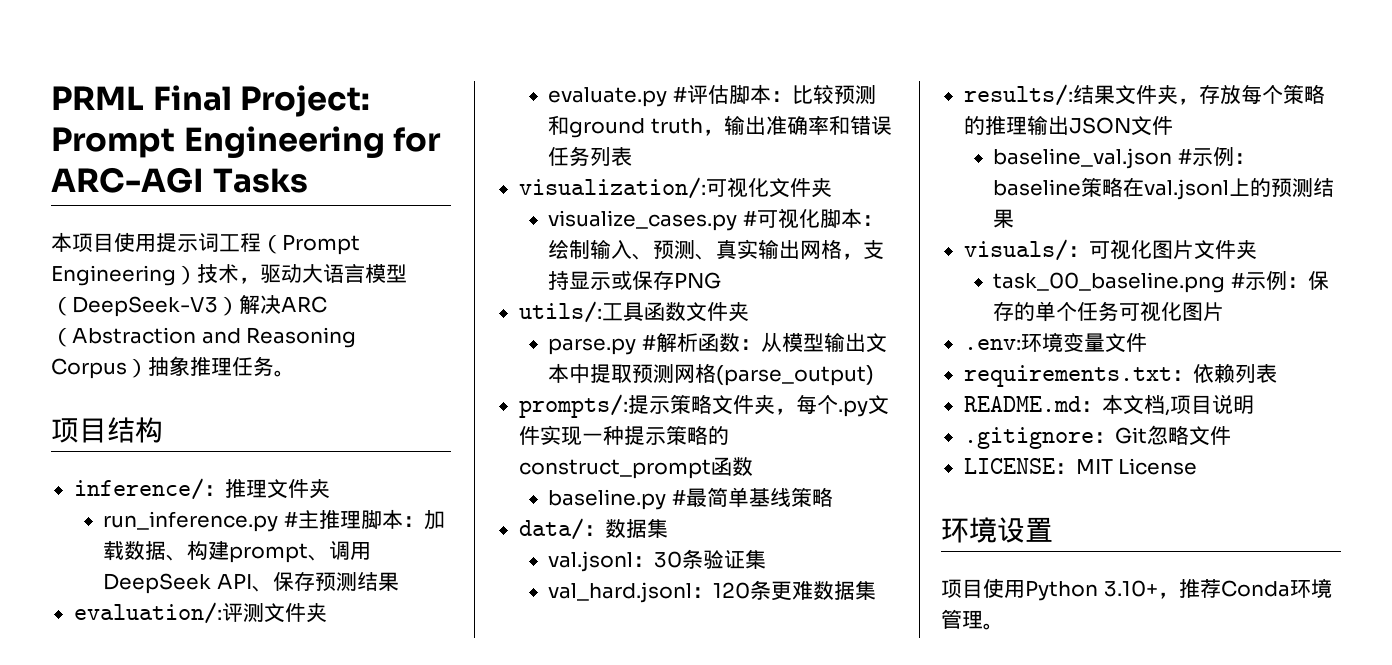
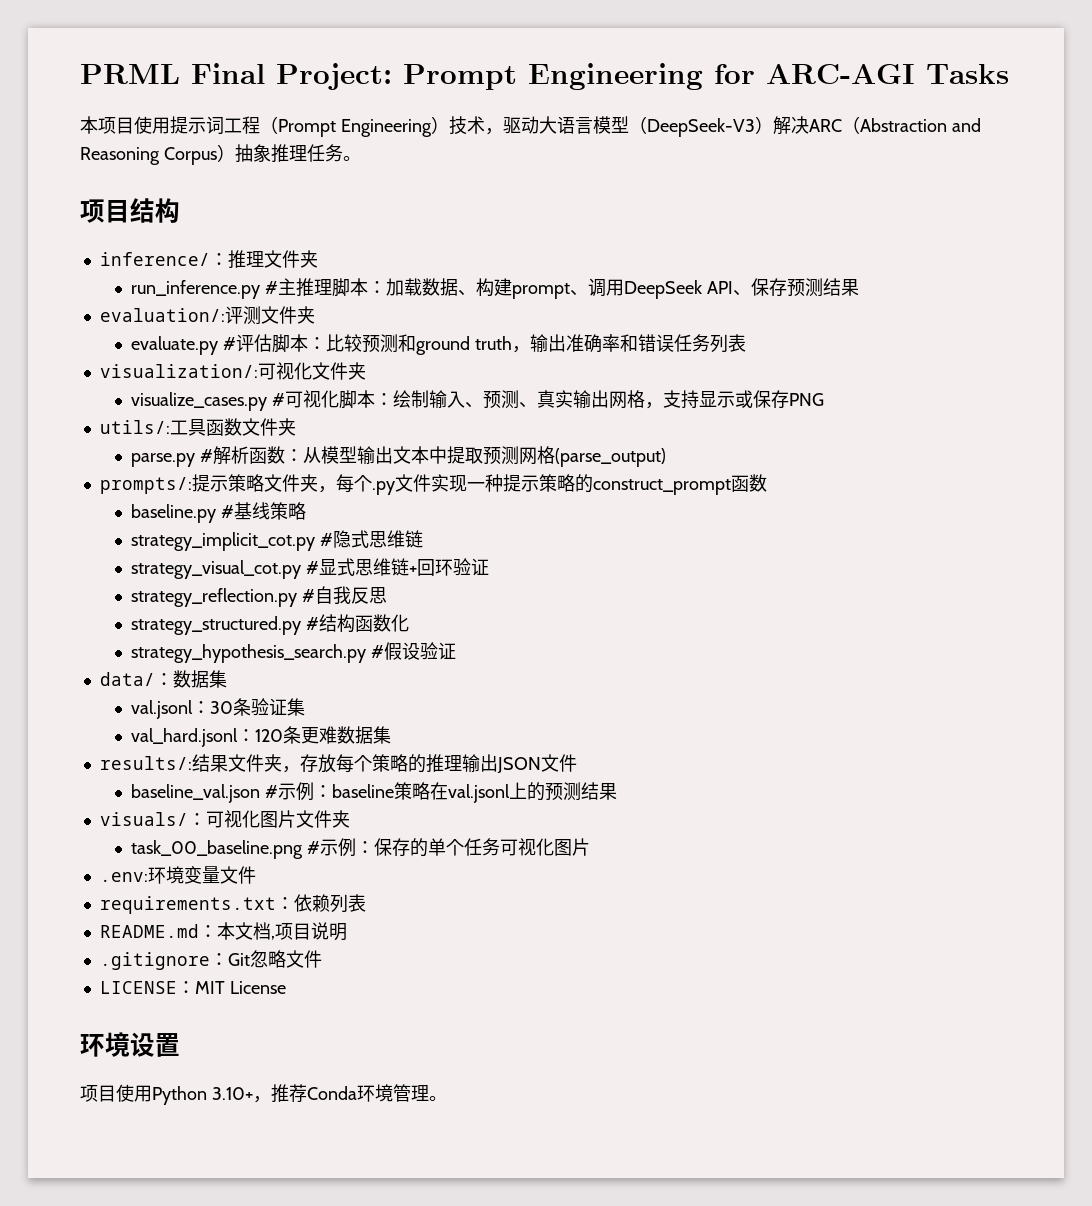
[685,487,749,508] 最简单 -> (234, 511) none
(833, 497) none -> [130,530,423,551] [130,558,489,579] [130,586,387,607] [130,614,409,635] [130,642,456,663] // strategy_implicit_cot.py #隐式思维链 // strategy_visual_cot.py #显式思维链+回环验证 // strategy_reflection.py #自我反思 // strategy_structured.py #结构函数化 // strategy_hypothesis_search.py #假设验证

